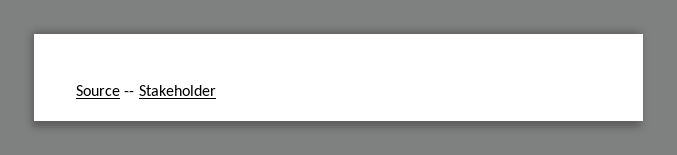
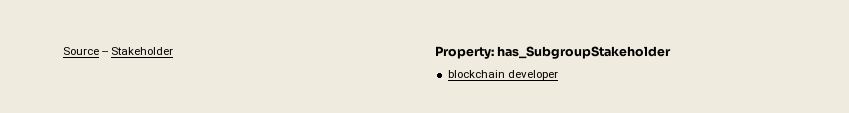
(216, 90) none -> [435,46,672,59] [447,70,558,80] // Property: has_SubgroupStakeholder // blockchain developer

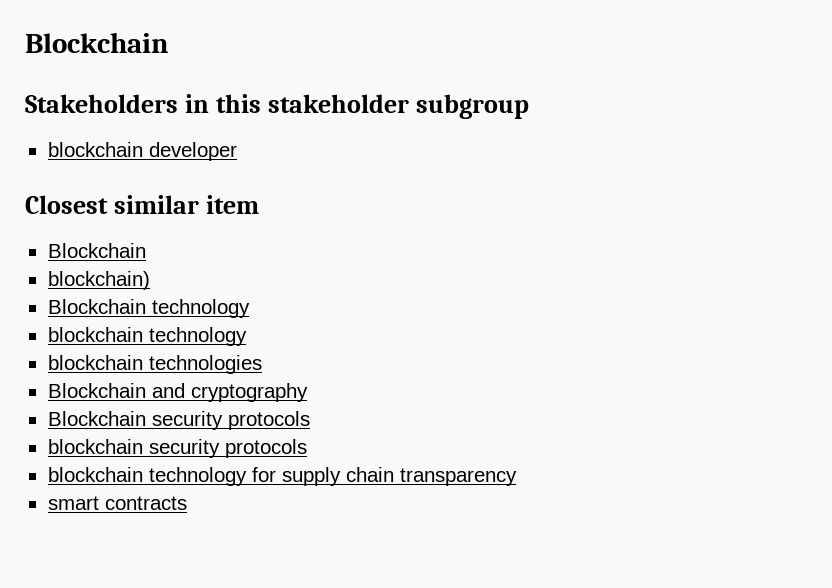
[63,47,174,55] [435,46,672,59] [447,70,558,80] Source -- Stakeholder // Property: has_SubgroupStakeholder // blockchain developer -> [25,32,169,53] [25,94,530,119] [47,142,237,161] [25,195,260,214] [47,243,146,258] [47,271,150,290] [47,299,250,318] [47,327,247,346] [47,355,262,374] [47,383,308,402] [47,411,310,430] [47,439,307,458] [47,467,517,486] [47,496,187,510] Blockchain // Stakeholders in this stakeholder subgroup // blockchain developer // Closest similar item // Blockchain // blockchain) // Blockchain technology // blockchain technology // blockchain technologies // Blockchain and cryptography // Blockchain security protocols // blockchain security protocols // blockchain technology for supply chain transparency // smart contracts

